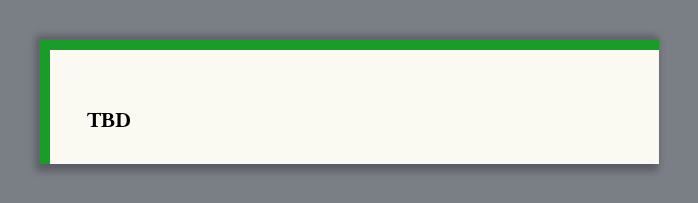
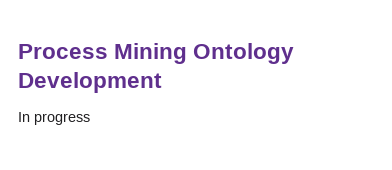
[87,112,131,127] TBD -> [18,43,295,64] [18,72,162,93] [18,112,90,125] Process Mining Ontology Development // In progress

